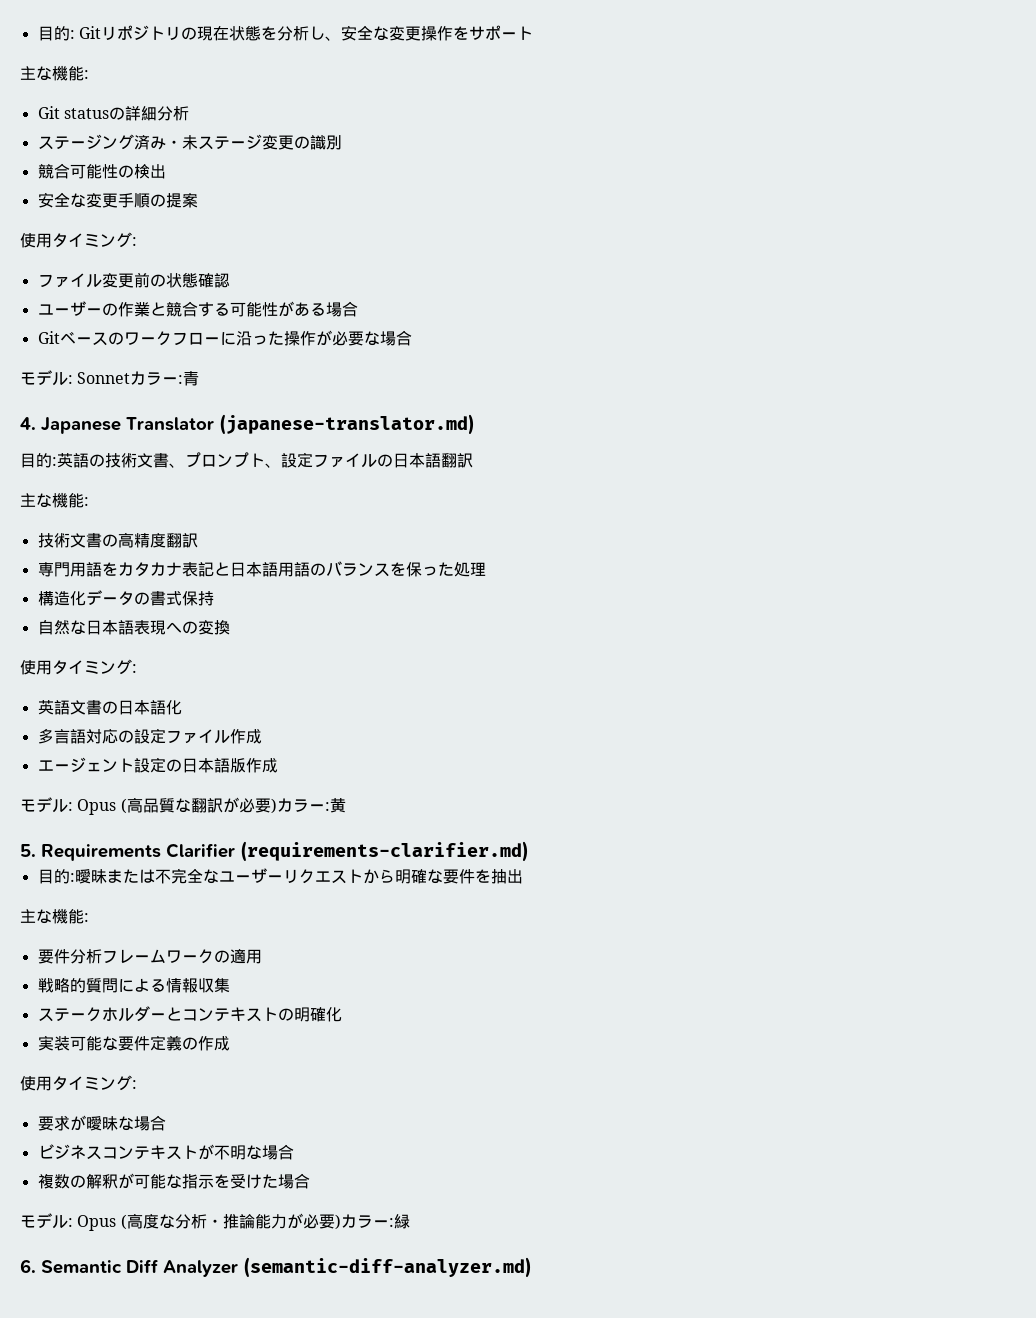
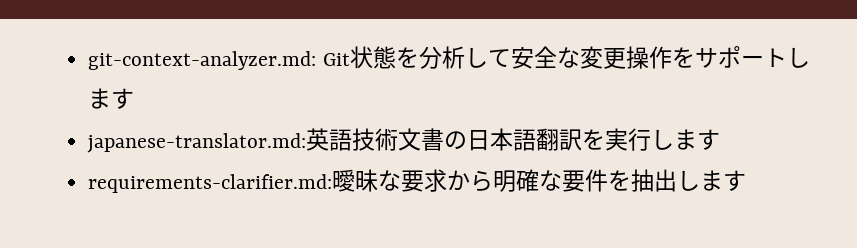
[37,25,229,41] 目的: Gitリポジトリの現在 -> [88,51,350,70] git-context-analyzer.md: Git
[324,36,341,41] 、 -> [487,49,511,67] て
[20,65,89,81] [37,106,189,121] [37,134,342,150] [37,163,166,179] [37,192,198,208] [20,232,137,248] [37,272,230,288] [37,301,358,317] [37,330,412,346] [20,370,200,386] [20,414,475,435] [20,452,473,468] [20,492,89,508] [37,532,198,548] [37,561,486,577] [37,590,214,606] [37,620,230,635] [20,659,137,675] [37,700,182,715] [37,728,262,744] [37,757,278,773] [20,797,346,815] [20,841,529,862] [37,868,363,884] // 主な機能: // Git statusの詳細分析 // ステージング済み・未ステージ変更の識別 // 競合可能性の検出 // 安全な変更手順の提案 // 使用タイミング: // ファイル変更前の状態確認 // ユーザーの作業と競合する可能性がある場合 // Gitベースのワークフローに沿った操作が必要な場合 // モデル: Sonnetカラー:青 // 4. Japanese Translator (japanese-translator.md) // 目的:英語の技術文書、プロンプト、設定ファイルの日本語翻訳 // 主な機能: // 技術文書の高精度翻訳 // 専門用語をカタカナ表記と日本語用語のバランスを保った処理 // 構造化データの書式保持 // 自然な日本語表現への変換 // 使用タイミング: // 英語文書の日本語化 // 多言語対応の設定ファイル作成 // エージェント設定の日本語版作成 // モデル: Opus (高品質な翻訳が必要)カラー:黄 // 5. Requirements Clarifier (requirements-clarifier.md) // 目的:曖昧または不完全なユーザーリクエスト -> [786,47,810,68] [88,88,135,109] [87,128,721,153] [88,169,448,193] します // japanese-translator.md:英語技術文書の日本語翻訳を実行します // requirements-clarifier.md:曖昧な要求
[20,908,89,924] [37,948,262,964] [37,978,230,993] [37,1006,342,1022] [37,1035,230,1051] [20,1075,137,1091] [37,1115,166,1131] [37,1144,294,1160] [37,1173,310,1189] [20,1213,410,1231] [20,1257,532,1278] // 主な機能: // 要件分析フレームワークの適用 // 戦略的質問による情報収集 // ステークホルダーとコンテキストの明確化 // 実装可能な要件定義の作成 // 使用タイミング: // 要求が曖昧な場合 // ビジネスコンテキストが不明な場合 // 複数の解釈が可能な指示を受けた場合 // モデル: Opus (高度な分析・推論能力が必要)カラー:緑 // 6. Semantic Diff Analyzer (semantic-diff-analyzer.md) -> [677,170,747,191] します

